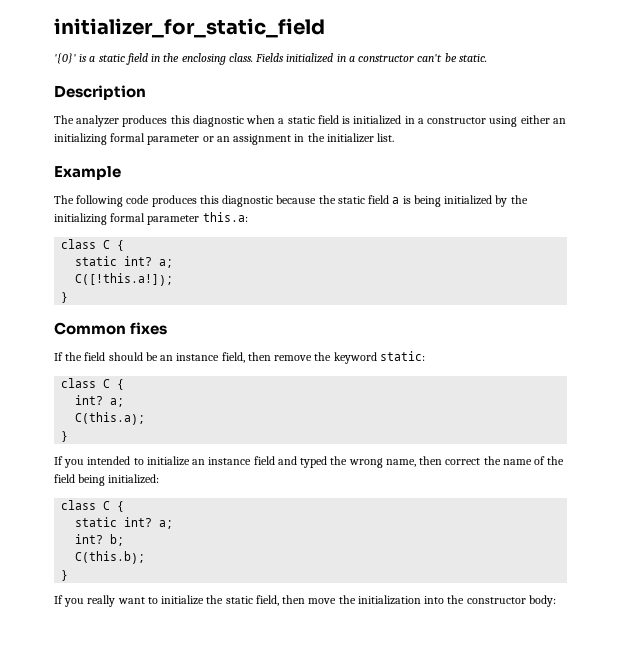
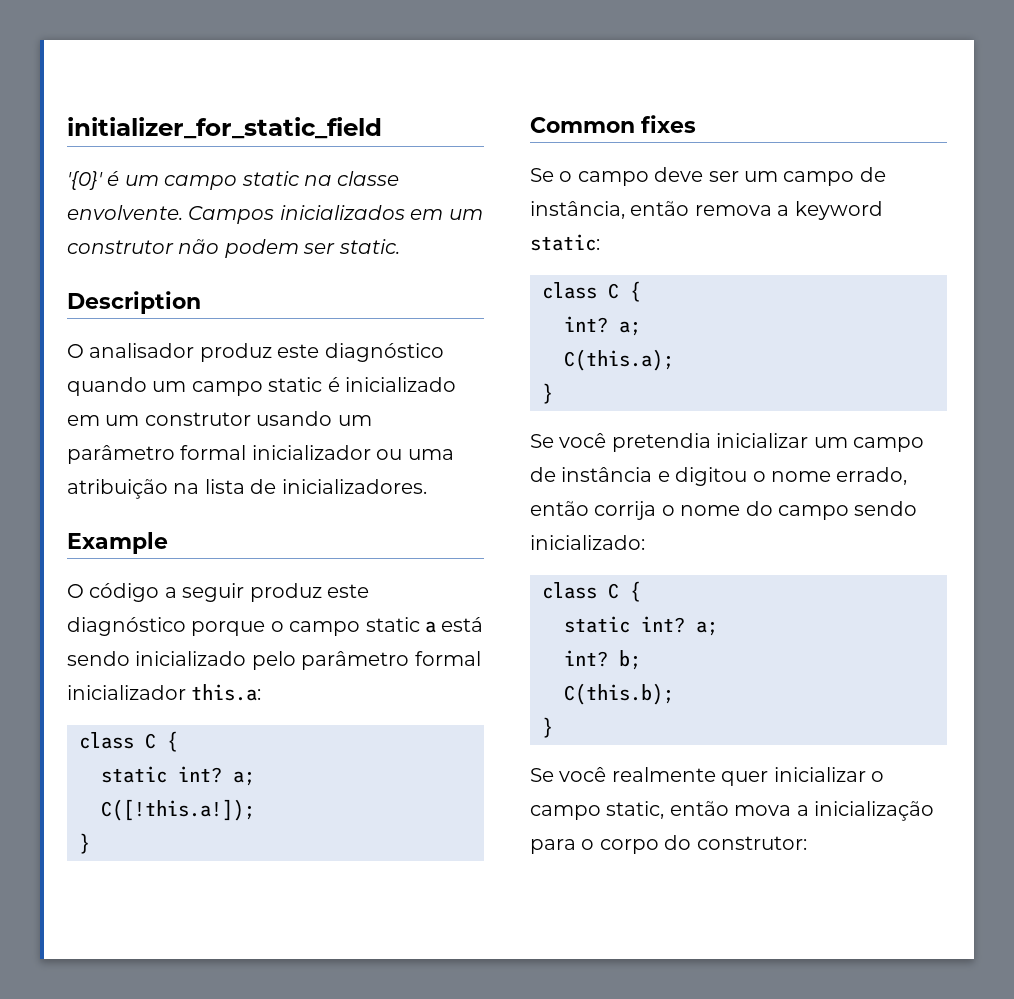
[79,53,487,65] [54,85,146,100] [54,115,566,127] [54,133,395,145] [54,166,121,180] [54,195,528,207] [54,213,200,225] is a static field in the enclosing class. Fields initialized in a constructor can't be static. // Description // The analyzer produces this diagnostic when a static field is initialized in a constructor using either an initializing formal parameter or an assignment in the initializer list. // Example // The following code produces this diagnostic because the static field a is being initialized by the initializing formal parameter -> [107,171,400,190] [67,205,483,224] [67,239,400,258] [67,291,201,314] [67,343,444,362] [67,377,456,396] [67,411,372,426] [67,445,454,464] [67,479,427,499] [67,532,168,554] [67,583,369,602] [67,617,484,636] [67,651,481,670] [67,685,186,700] é um campo static na classe envolvente. Campos inicializados em um construtor não podem ser static. // Description // O analisador produz este diagnóstico quando um campo static é inicializado em um construtor usando um parâmetro formal inicializador ou uma atribuição na lista de inicializadores. // Example // O código a seguir produz este diagnóstico porque o campo static a está sendo inicializado pelo parâmetro formal inicializador
[54,352,332,363] If the field should be an instance field, then remove the -> [530,167,886,186] [530,201,790,219] Se o campo deve ser um campo de instância, então remova a
[54,456,565,468] [54,474,160,486] If you intended to initialize an instance field and typed the wrong name, then correct the name of the field being initialized: -> [530,433,924,452] [530,467,908,486] [530,501,918,520] [530,535,645,550] Se você pretendia inicializar um campo de instância e digitou o nome errado, então corrija o nome do campo sendo inicializado:
[54,595,556,607] If you really want to initialize the static field, then move the initialization into the constructor body: -> [530,767,884,786] [530,801,934,821] [530,835,807,854] Se você realmente quer inicializar o campo static, então mova a inicialização para o corpo do construtor:

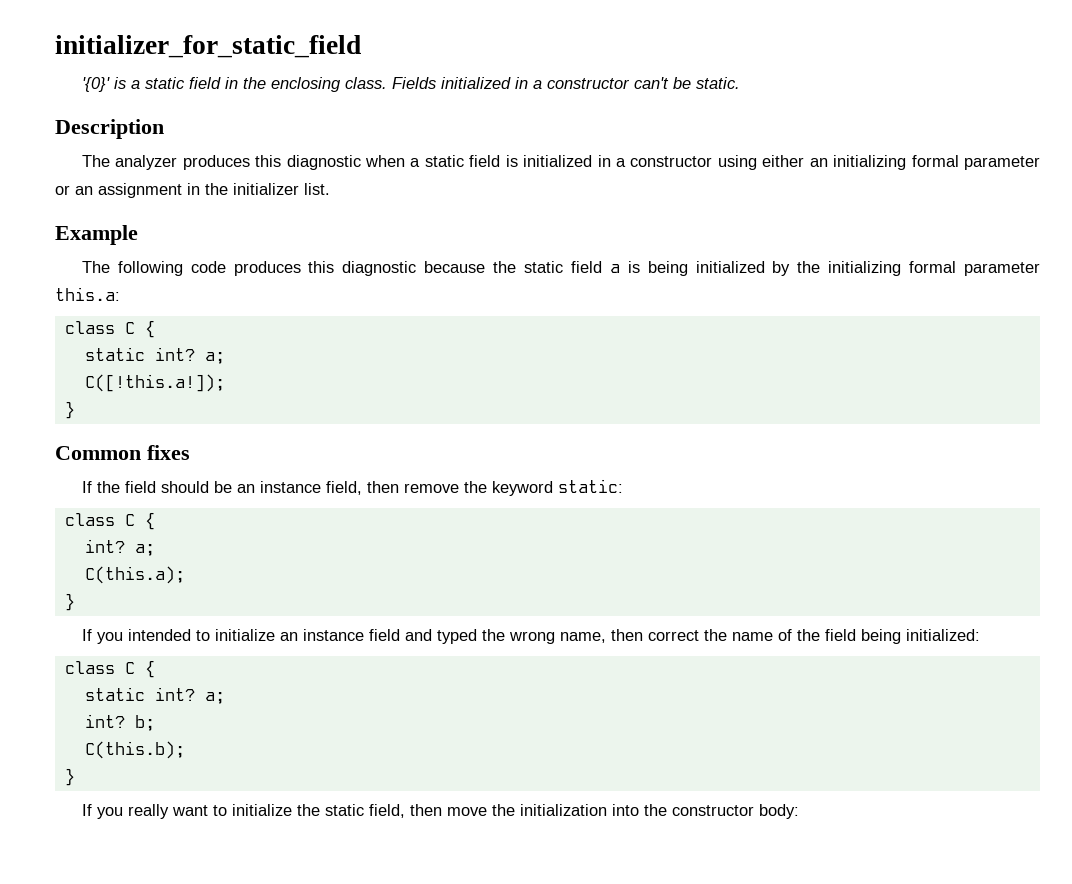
[107,171,400,190] [67,205,483,224] [67,239,400,258] [67,291,201,314] [67,343,444,362] [67,377,456,396] [67,411,372,426] [67,445,454,464] [67,479,427,499] [67,532,168,554] [67,583,369,602] [67,617,484,636] [67,651,481,670] [67,685,186,700] é um campo static na classe envolvente. Campos inicializados em um construtor não podem ser static. // Description // O analisador produz este diagnóstico quando um campo static é inicializado em um construtor usando um parâmetro formal inicializador ou uma atribuição na lista de inicializadores. // Example // O código a seguir produz este diagnóstico porque o campo static a está sendo inicializado pelo parâmetro formal inicializador -> [113,77,740,92] [55,119,164,139] [81,155,1041,170] [55,183,330,198] [55,225,138,245] [81,261,1041,276] is a static field in the enclosing class. Fields initialized in a constructor can't be static. // Description // The analyzer produces this diagnostic when a static field is initialized in a constructor using either an initializing formal parameter or an assignment in the initializer list. // Example // The following code produces this diagnostic because the static field a is being initialized by the initializing formal parameter
[530,167,886,186] [530,201,790,219] Se o campo deve ser um campo de instância, então remova a -> [81,481,487,495] If the field should be an instance field, then remove the
[530,433,924,452] [530,467,908,486] [530,501,918,520] [530,535,645,550] Se você pretendia inicializar um campo de instância e digitou o nome errado, então corrija o nome do campo sendo inicializado: -> [81,629,980,644] If you intended to initialize an instance field and typed the wrong name, then correct the name of the field being initialized:
[530,767,884,786] [530,801,934,821] [530,835,807,854] Se você realmente quer inicializar o campo static, então mova a inicialização para o corpo do construtor: -> [81,804,799,819] If you really want to initialize the static field, then move the initialization into the constructor body:

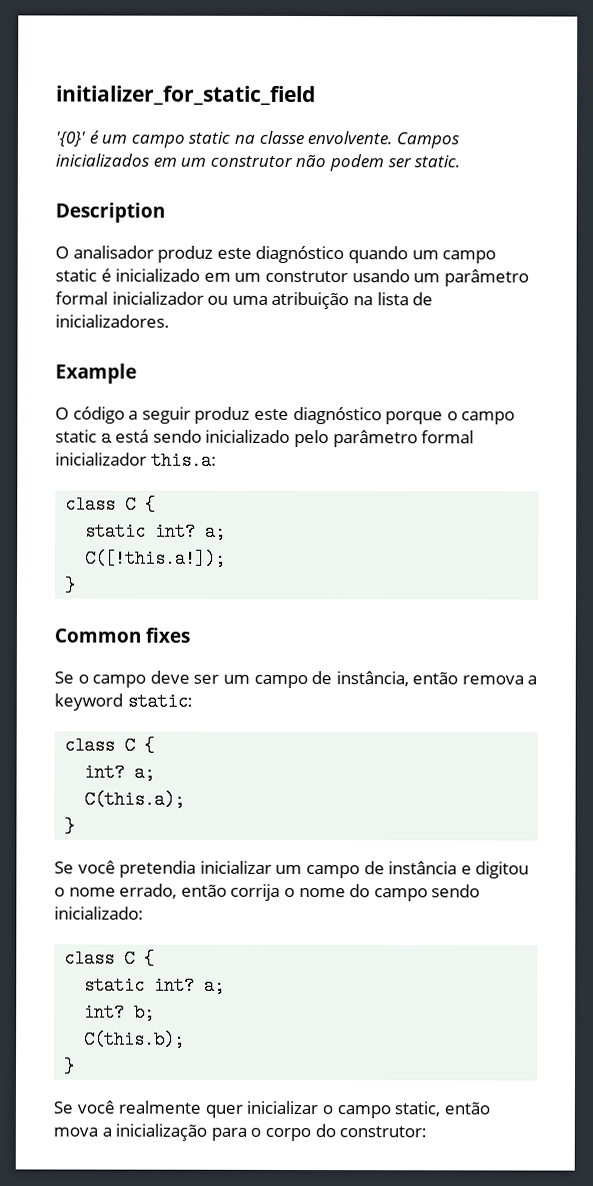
[113,77,740,92] [55,119,164,139] [81,155,1041,170] [55,183,330,198] [55,225,138,245] [81,261,1041,276] is a static field in the enclosing class. Fields initialized in a constructor can't be static. // Description // The analyzer produces this diagnostic when a static field is initialized in a constructor using either an initializing formal parameter or an assignment in the initializer list. // Example // The following code produces this diagnostic because the static field a is being initialized by the initializing formal parameter -> [88,130,459,149] [55,153,461,172] [55,202,165,223] [55,245,497,264] [55,268,529,287] [55,291,434,310] [55,314,170,328] [55,363,137,384] [55,406,516,425] [55,428,475,448] [55,452,147,466] é um campo static na classe envolvente. Campos inicializados em um construtor não podem ser static. // Description // O analisador produz este diagnóstico quando um campo static é inicializado em um construtor usando um parâmetro formal inicializador ou uma atribuição na lista de inicializadores. // Example // O código a seguir produz este diagnóstico porque o campo static a está sendo inicializado pelo parâmetro formal inicializador
[81,481,487,495] If the field should be an instance field, then remove the -> [54,670,538,689] Se o campo deve ser um campo de instância, então remova a
[81,629,980,644] If you intended to initialize an instance field and typed the wrong name, then correct the name of the field being initialized: -> [54,860,530,879] [54,883,481,902] [54,906,144,920] Se você pretendia inicializar um campo de instância e digitou o nome errado, então corrija o nome do campo sendo inicializado:
[81,804,799,819] If you really want to initialize the static field, then move the initialization into the constructor body: -> [53,1100,490,1119] [53,1123,428,1142] Se você realmente quer inicializar o campo static, então mova a inicialização para o corpo do construtor:

